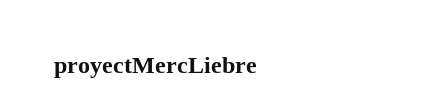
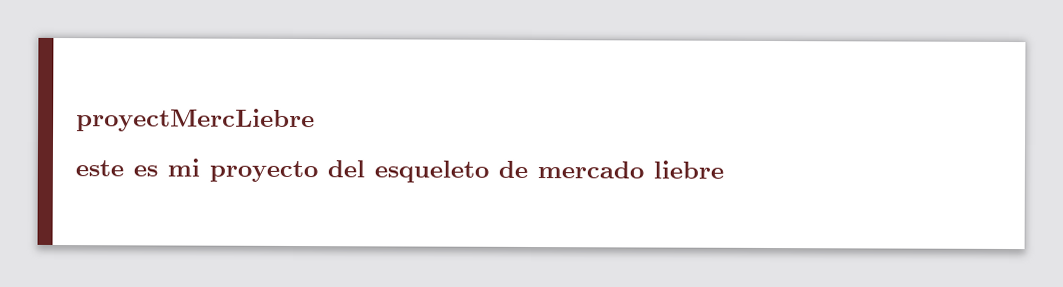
(257, 67) none -> [75,158,724,183] // este es mi proyecto del esqueleto de mercado liebre

